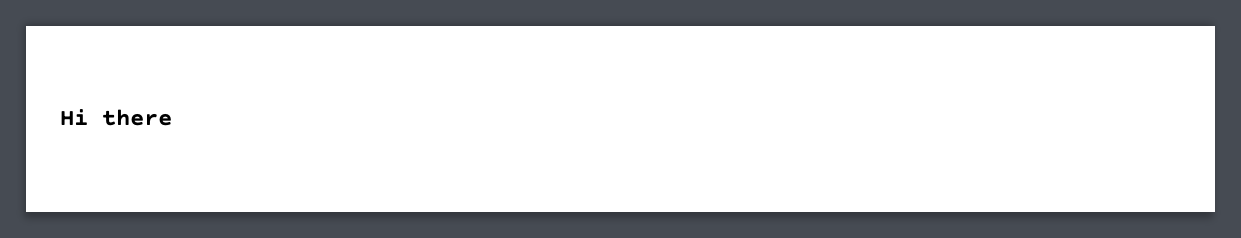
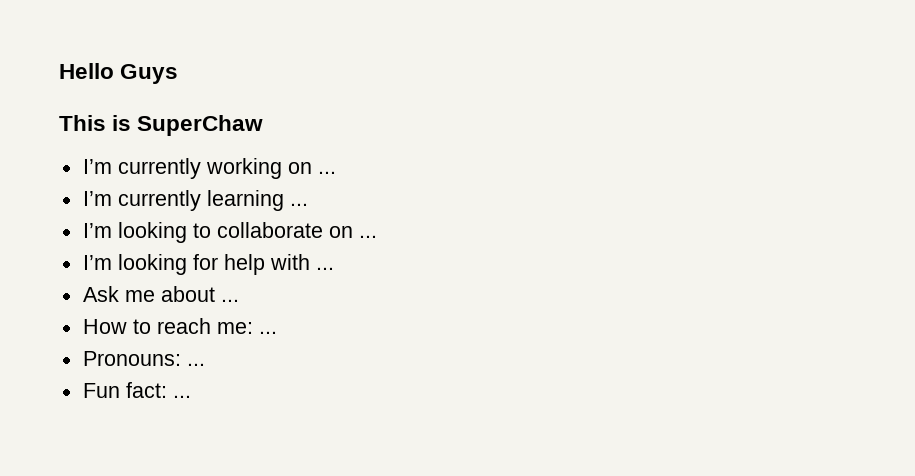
[60,109,172,126] Hi there -> [59,63,179,84] [59,115,264,136] [82,158,336,179] [82,190,308,211] [82,222,377,243] [82,254,334,275] [82,286,239,302] [82,318,277,334] [82,351,205,366] [82,382,191,398] Hello Guys // This is SuperChaw // I’m currently working on ... // I’m currently learning ... // I’m looking to collaborate on ... // I’m looking for help with ... // Ask me about ... // How to reach me: ... // Pronouns: ... // Fun fact: ...

